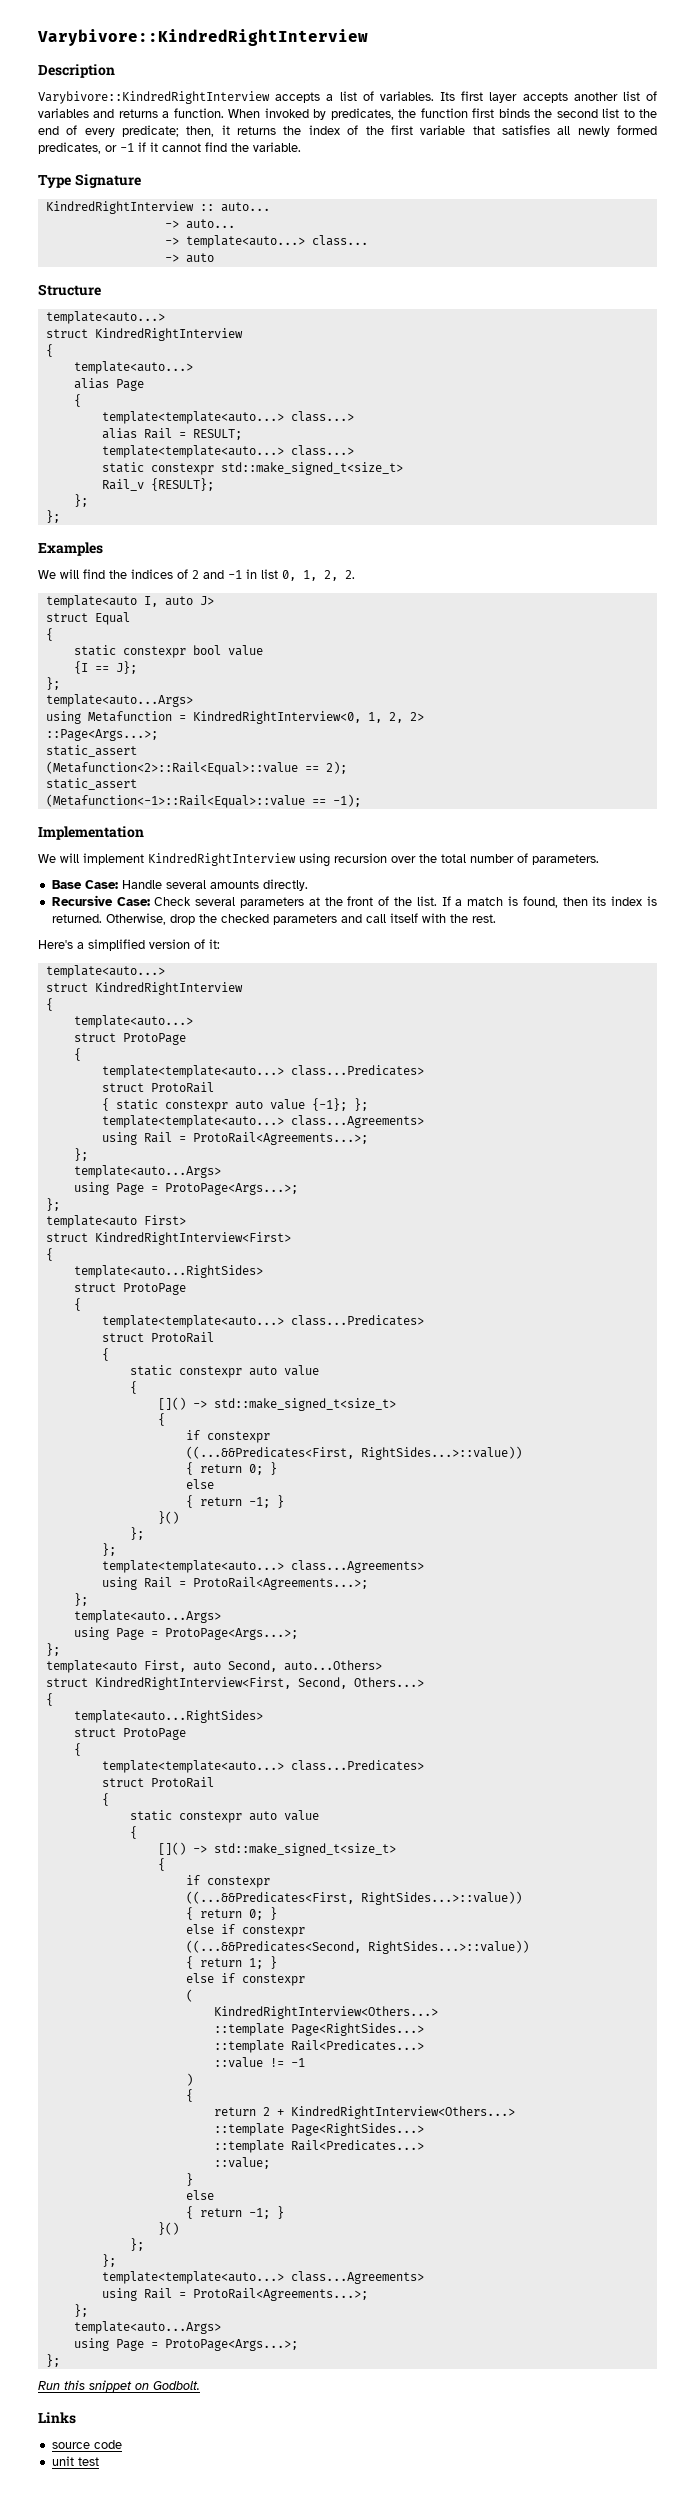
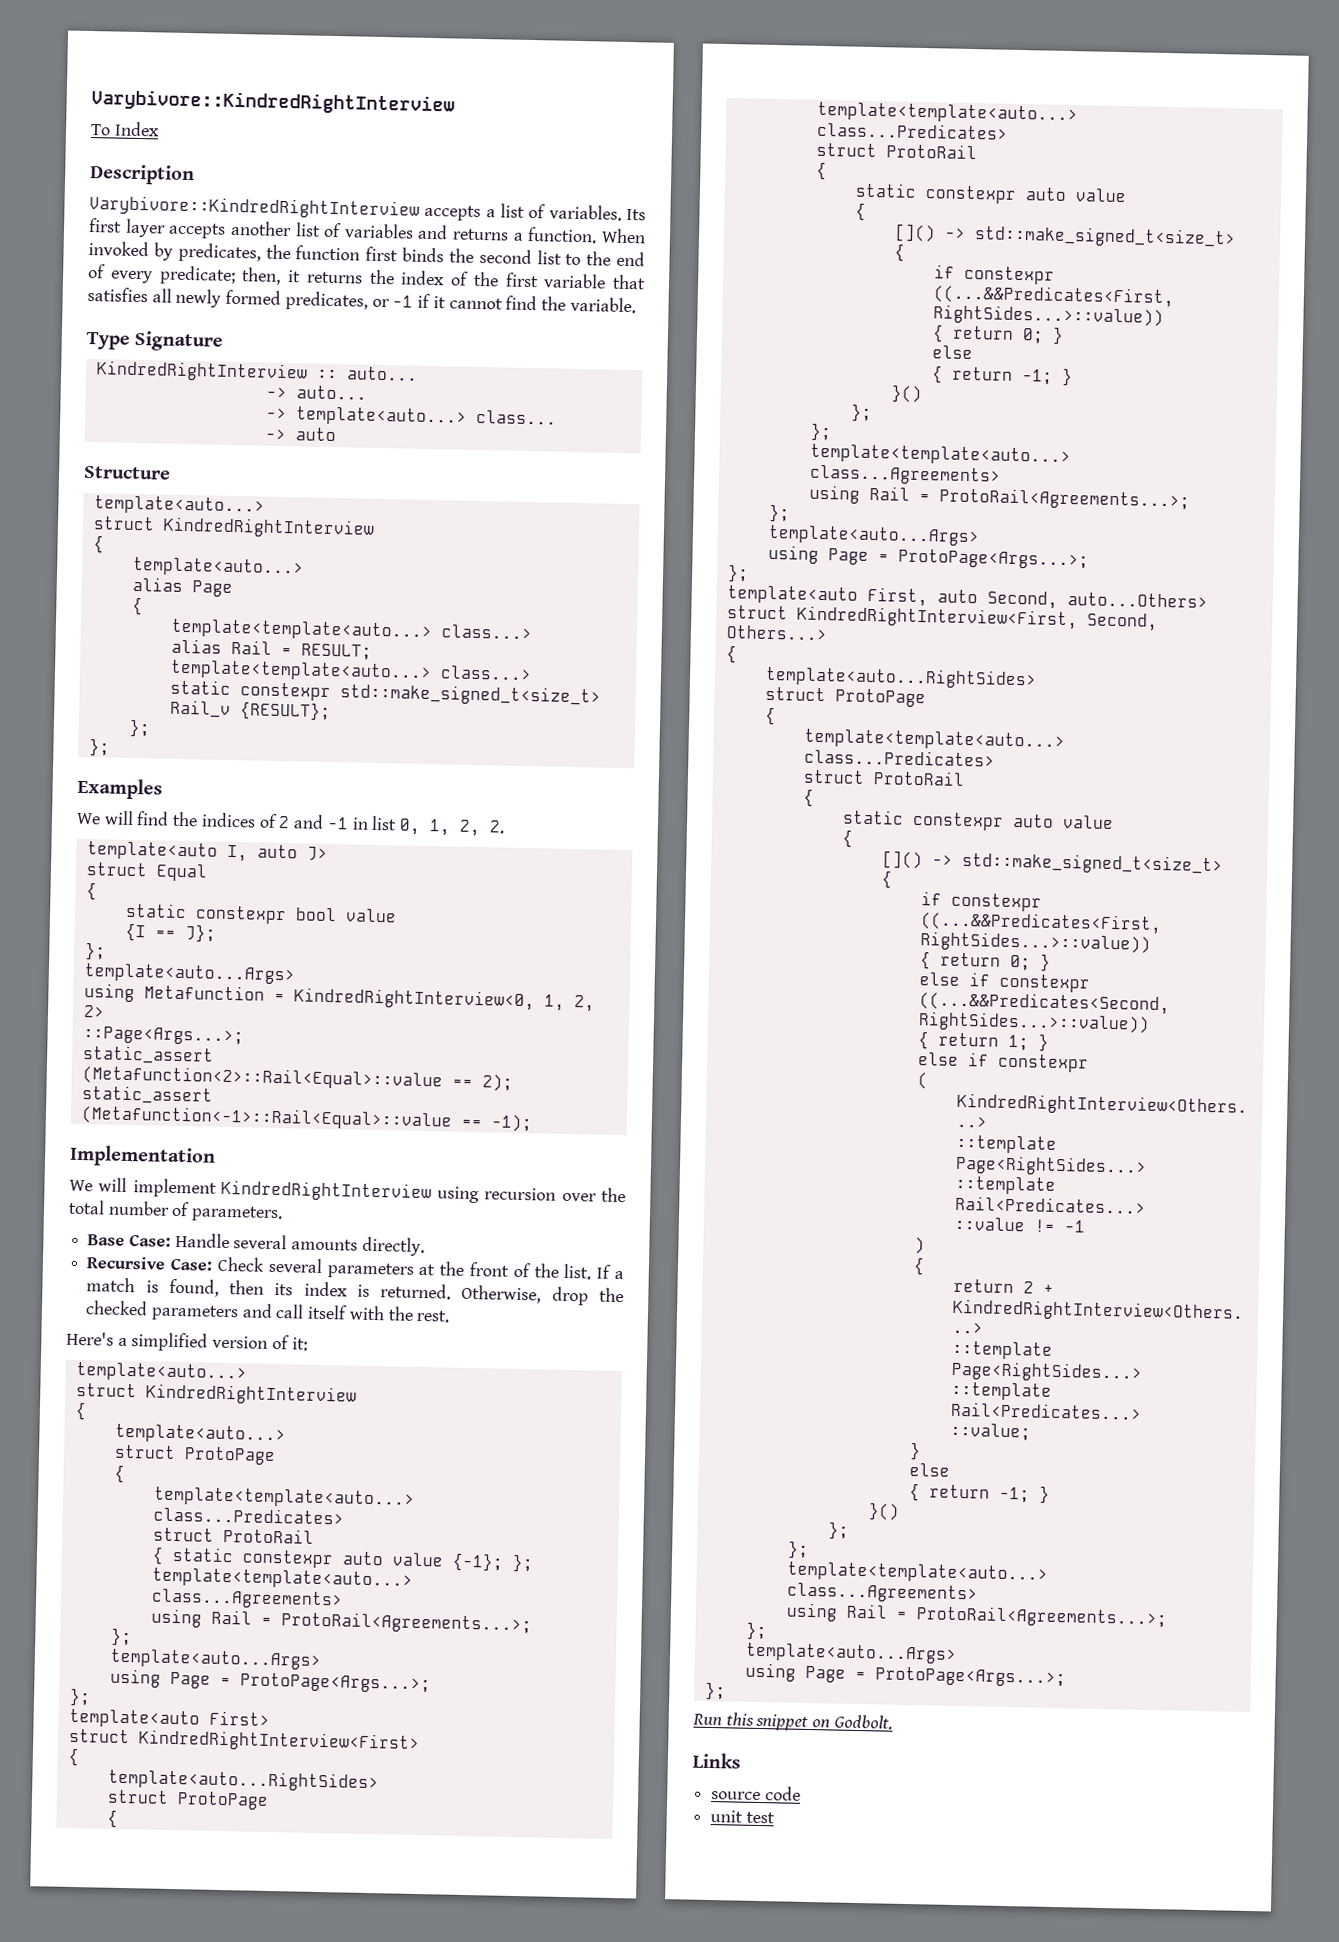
[37,29,368,46] Varybivore::KindredRightInterview -> [91,89,455,116] [90,121,160,137] Varybivore::KindredRightInterview // To Index

